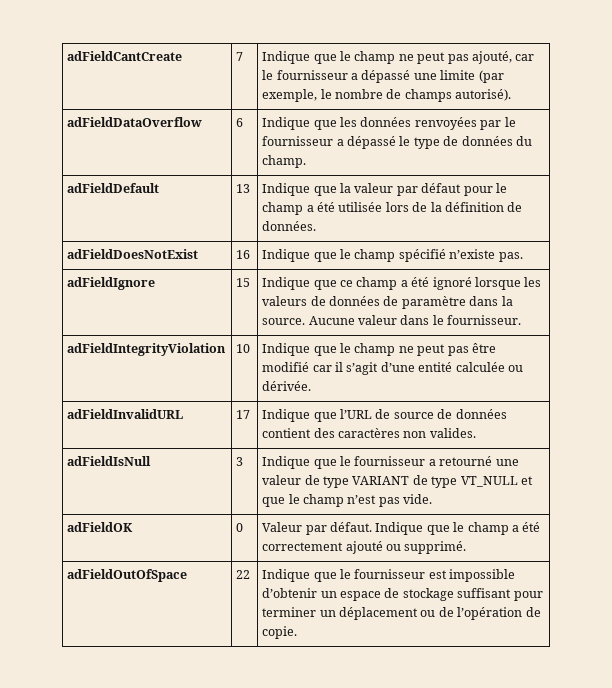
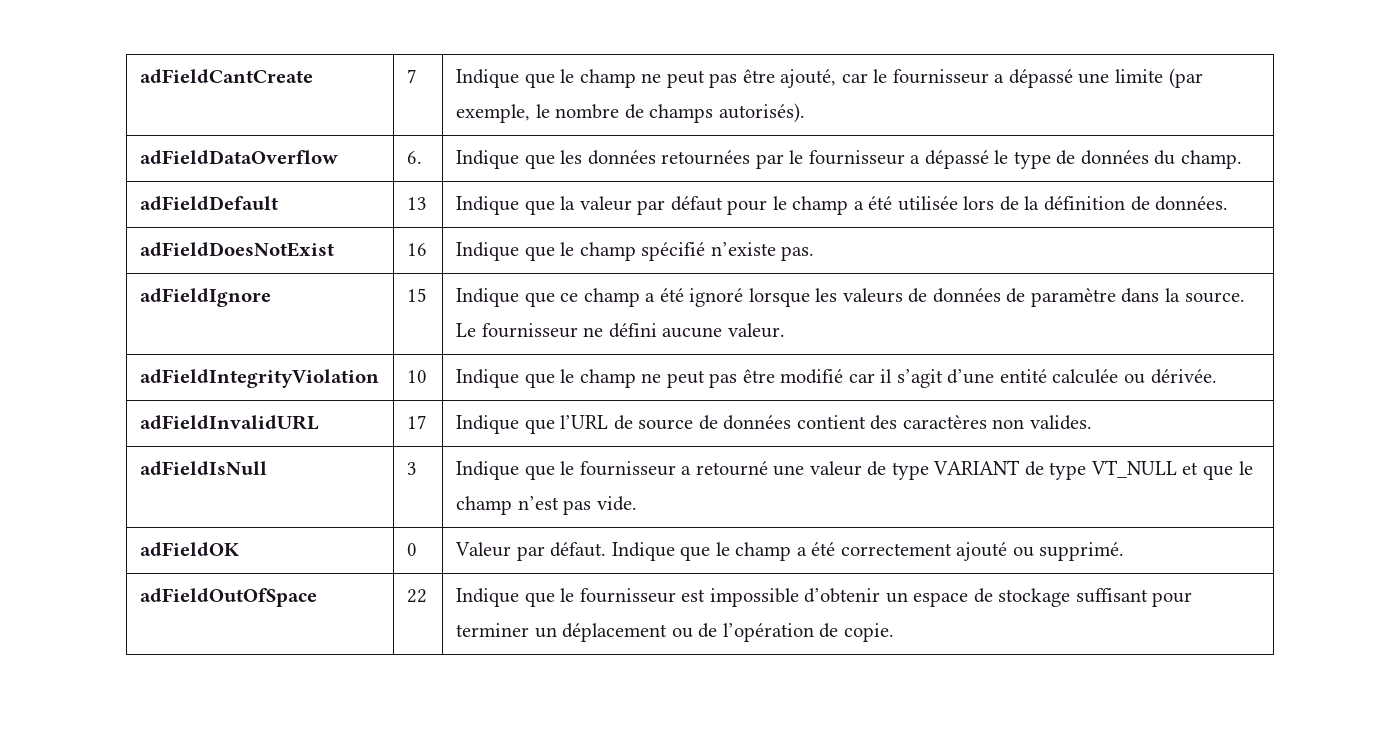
(469, 59) none -> [742,69,775,83] être
[455,89,512,101] autorisé). -> [718,103,805,123] autorisés).
[236,118,244,127] 6 -> [406,151,422,164] 6.
[414,117,477,130] renvoyées -> [661,150,751,165] retournées
[308,315,522,325] Aucune valeur dans le fournisseur. -> [455,323,785,338] Le fournisseur ne défini aucune valeur.

